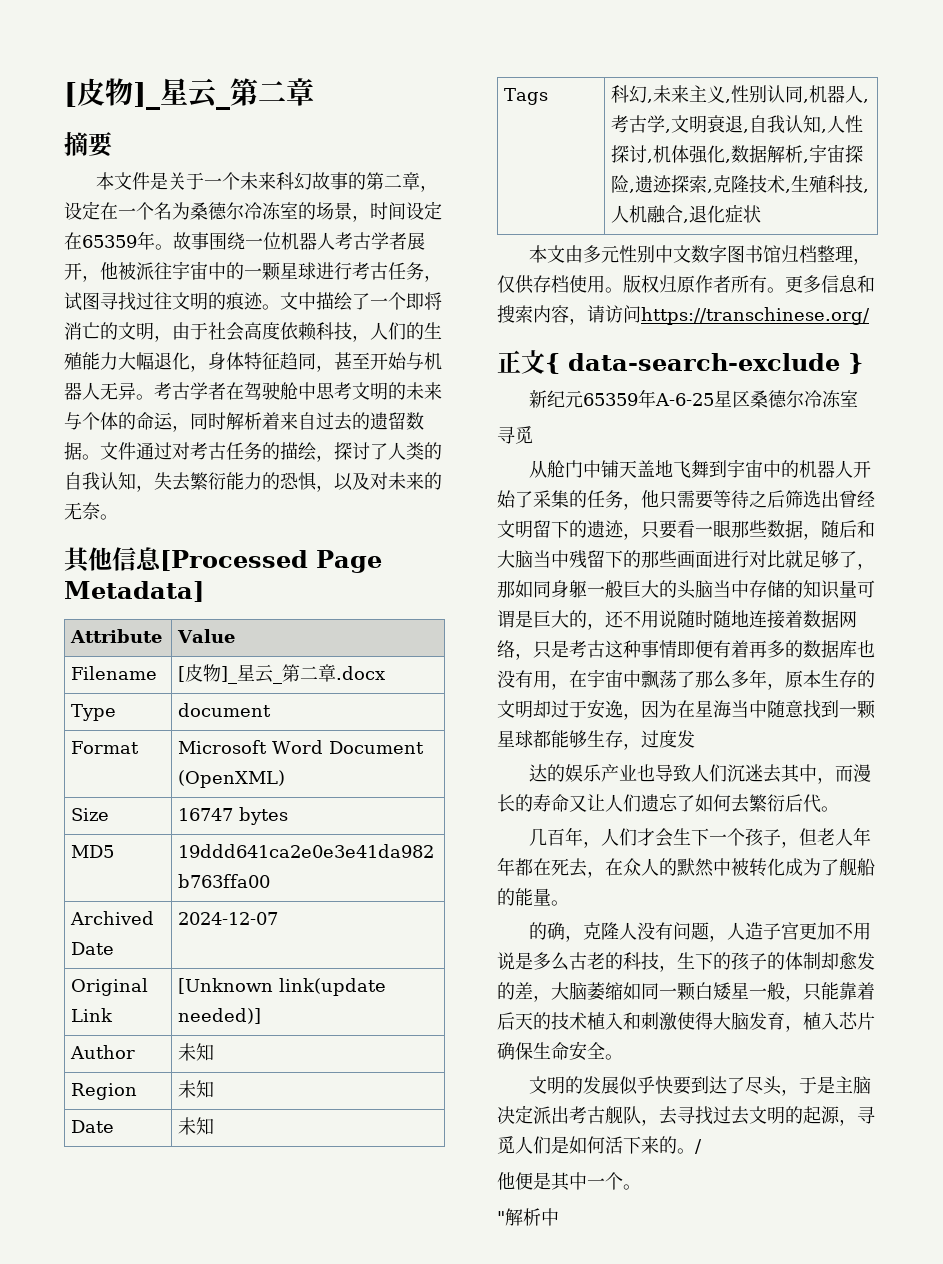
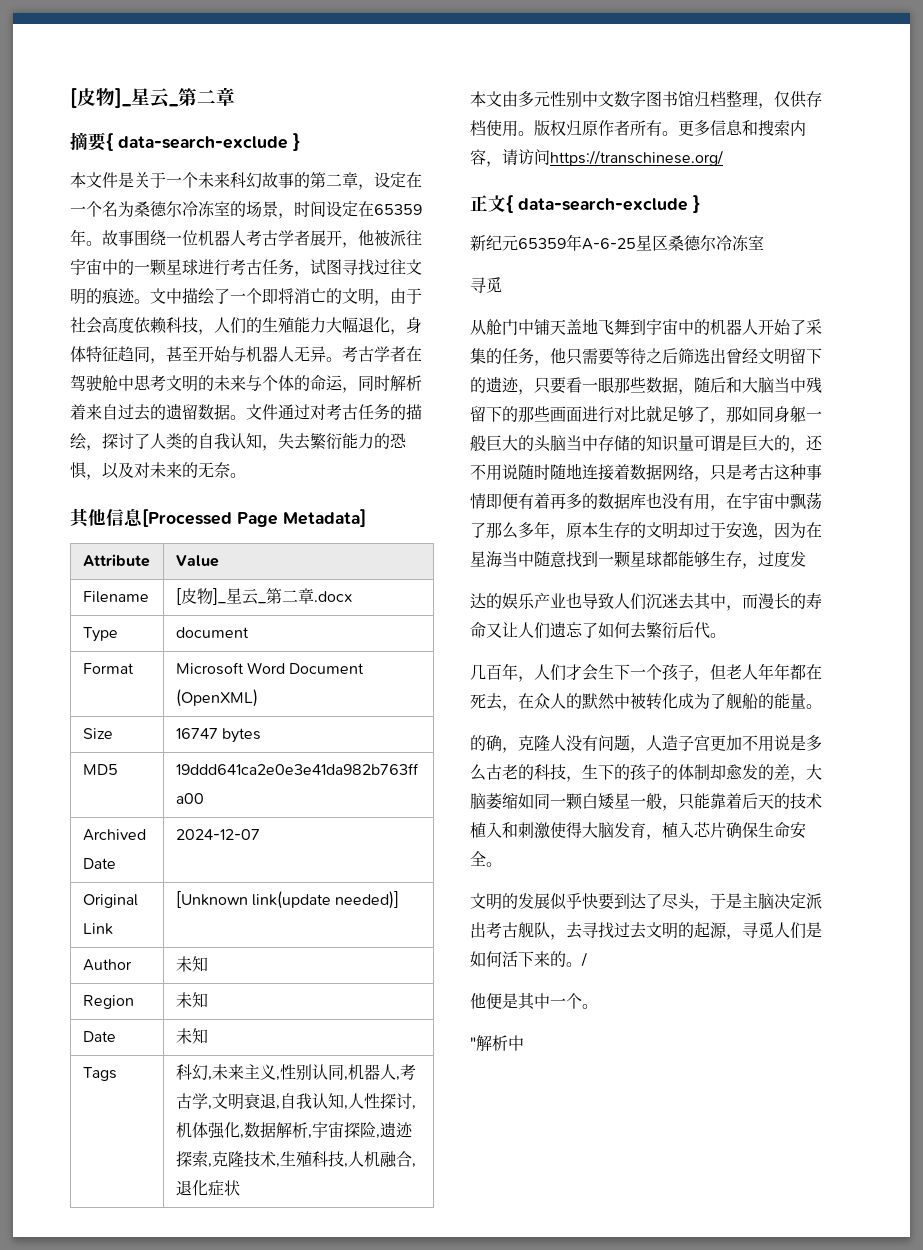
(113, 144) none -> [106,133,300,151] { data-search-exclude }

